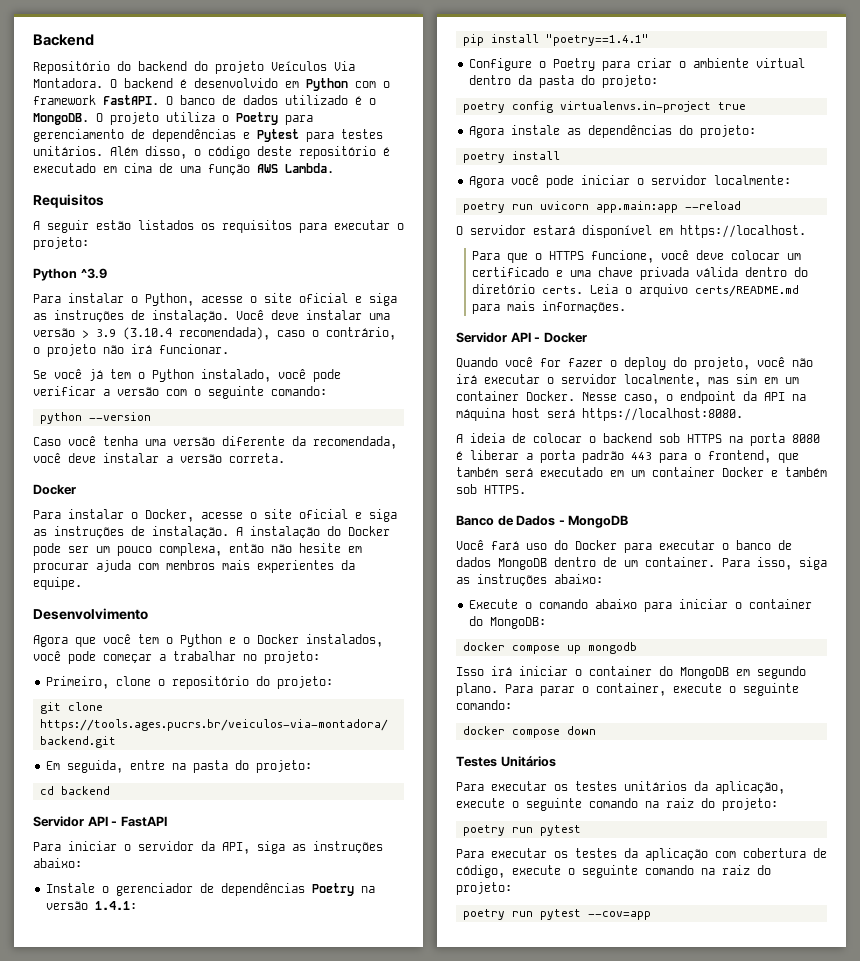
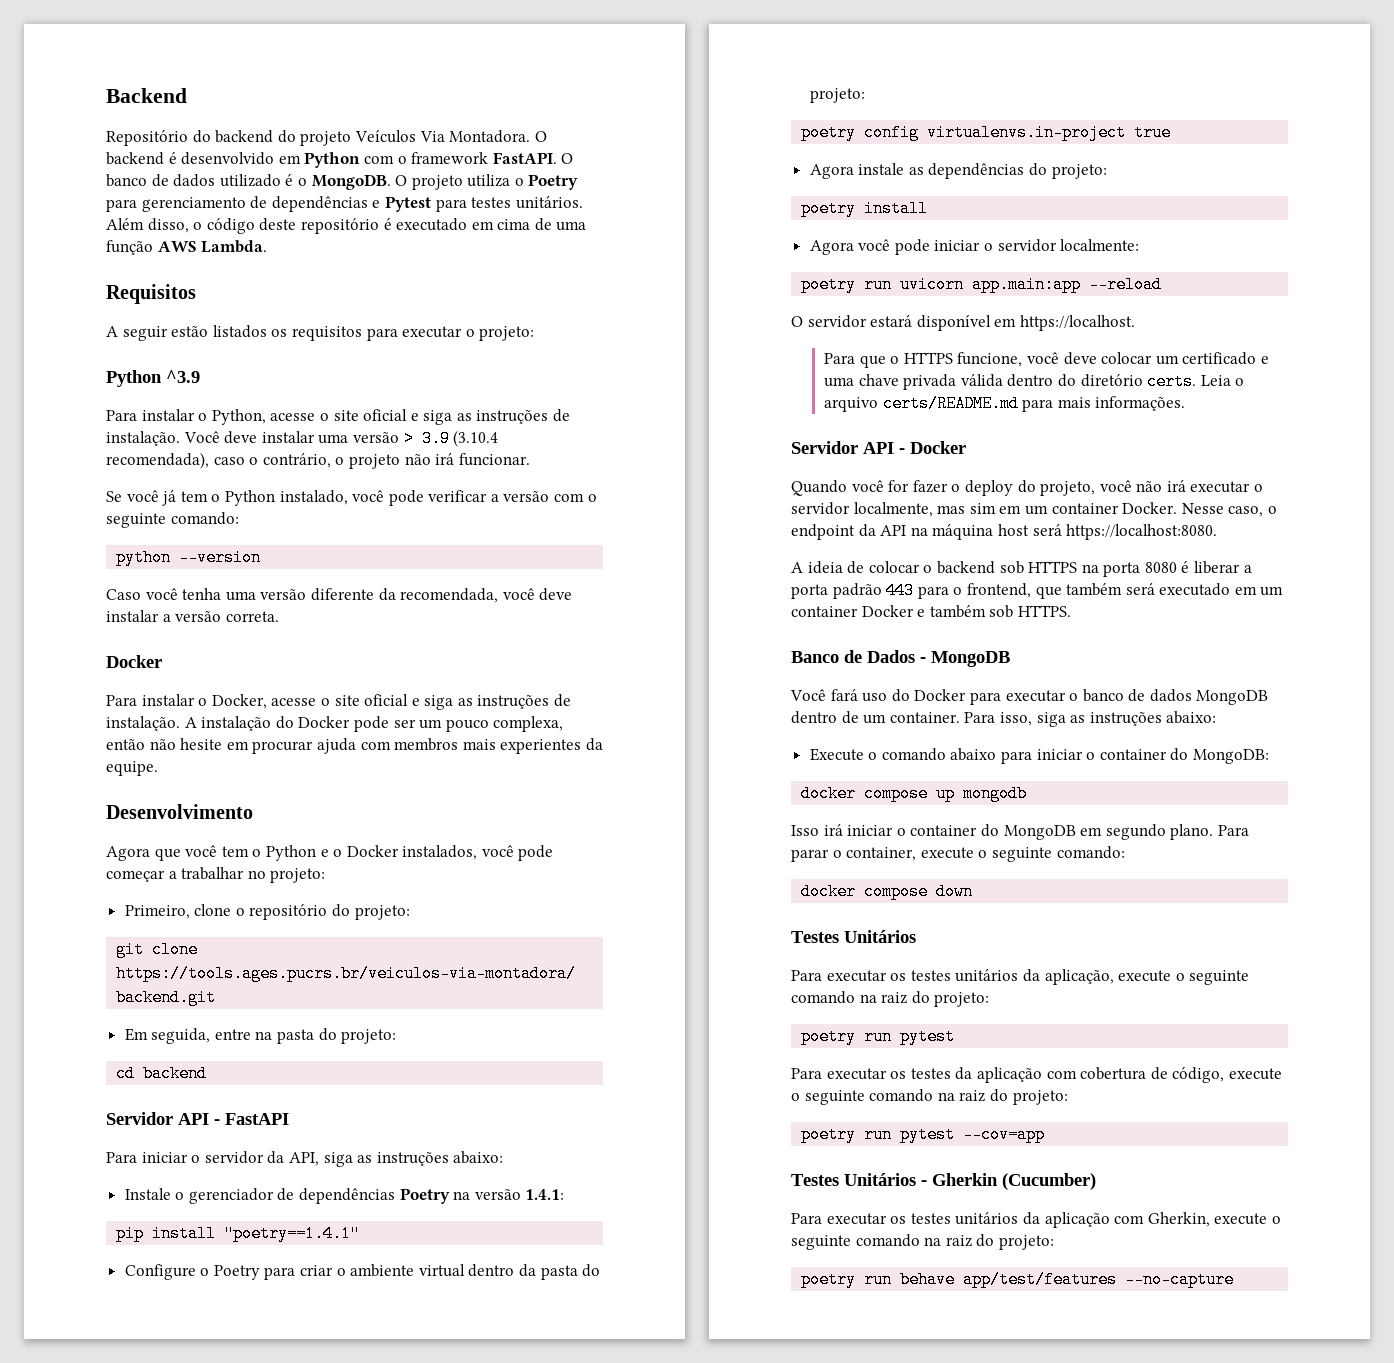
(652, 915) none -> [791,1173,1096,1190] [791,1212,1281,1228] [791,1234,1054,1250] [801,1271,1235,1288] // Testes Unitários - Gherkin (Cucumber) // Para executar os testes unitários da aplicação com Gherkin, execute o seguinte comando na raiz do projeto: // poetry run behave app/test/features --no-capture

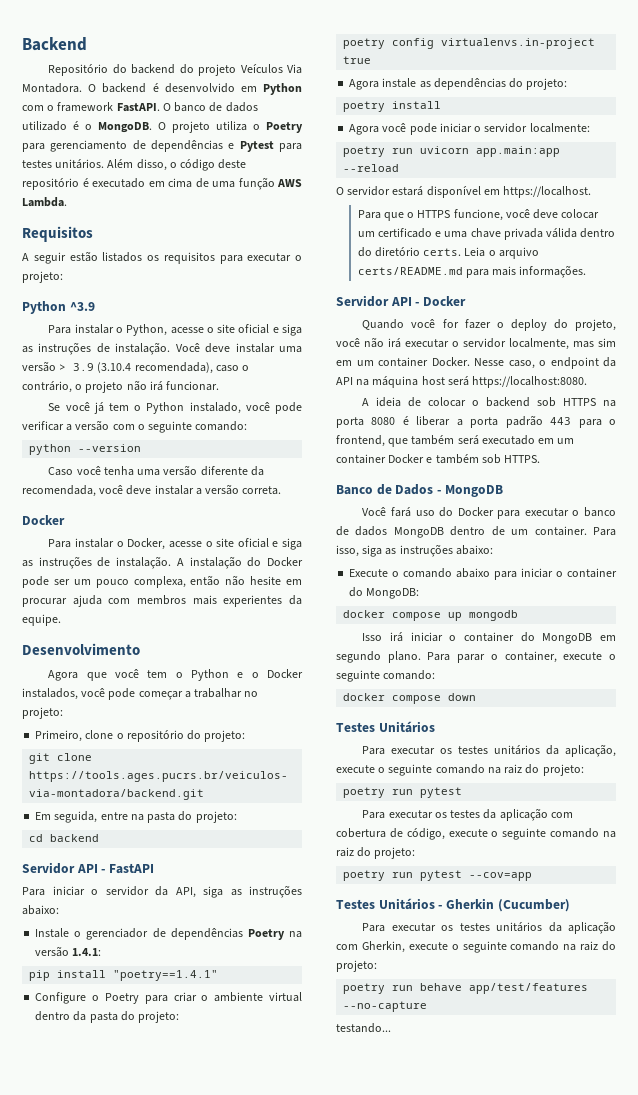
(1235, 1279) none -> [336,1023,391,1033] // testando...

